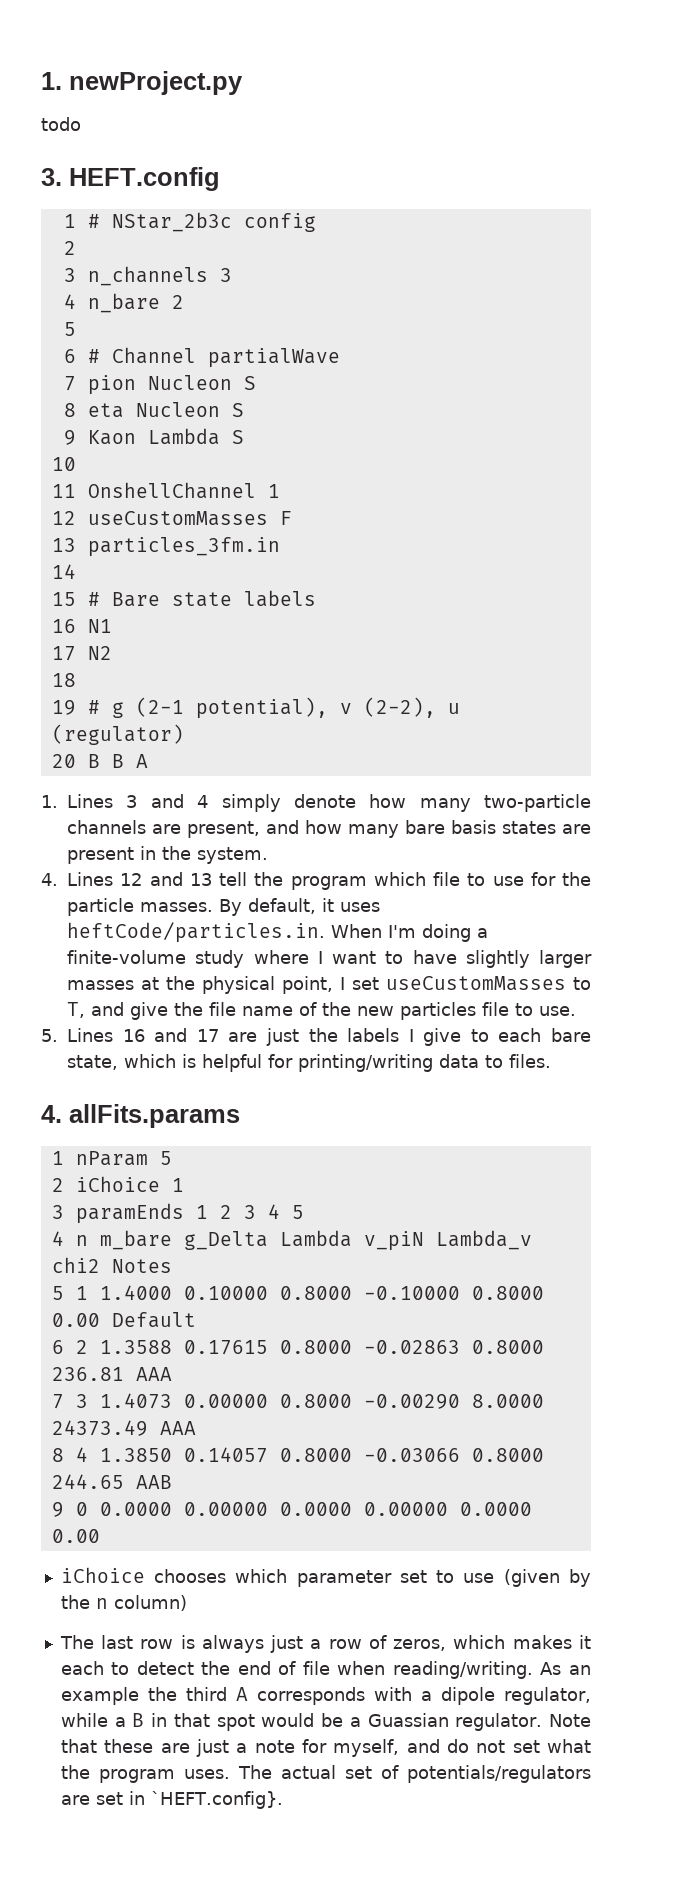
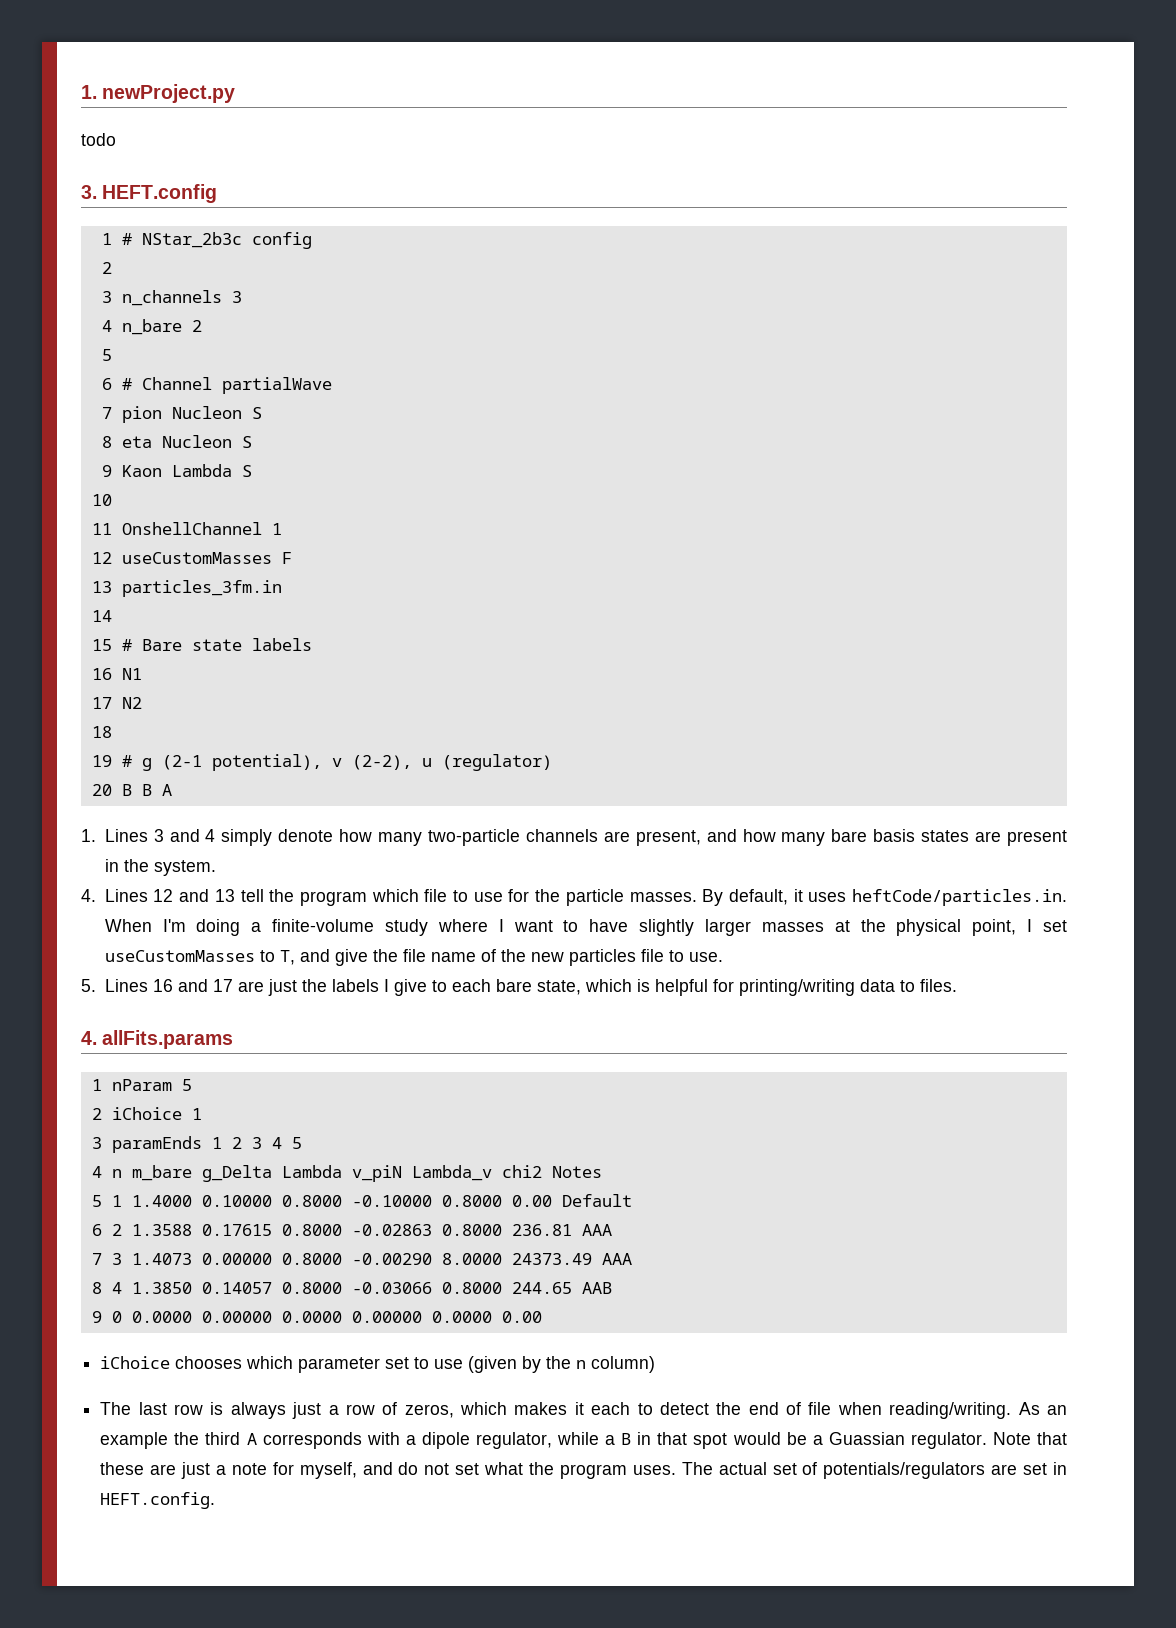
[150,1791,283,1809] `HEFT.config}. -> [100,1492,216,1509] HEFT.config.

